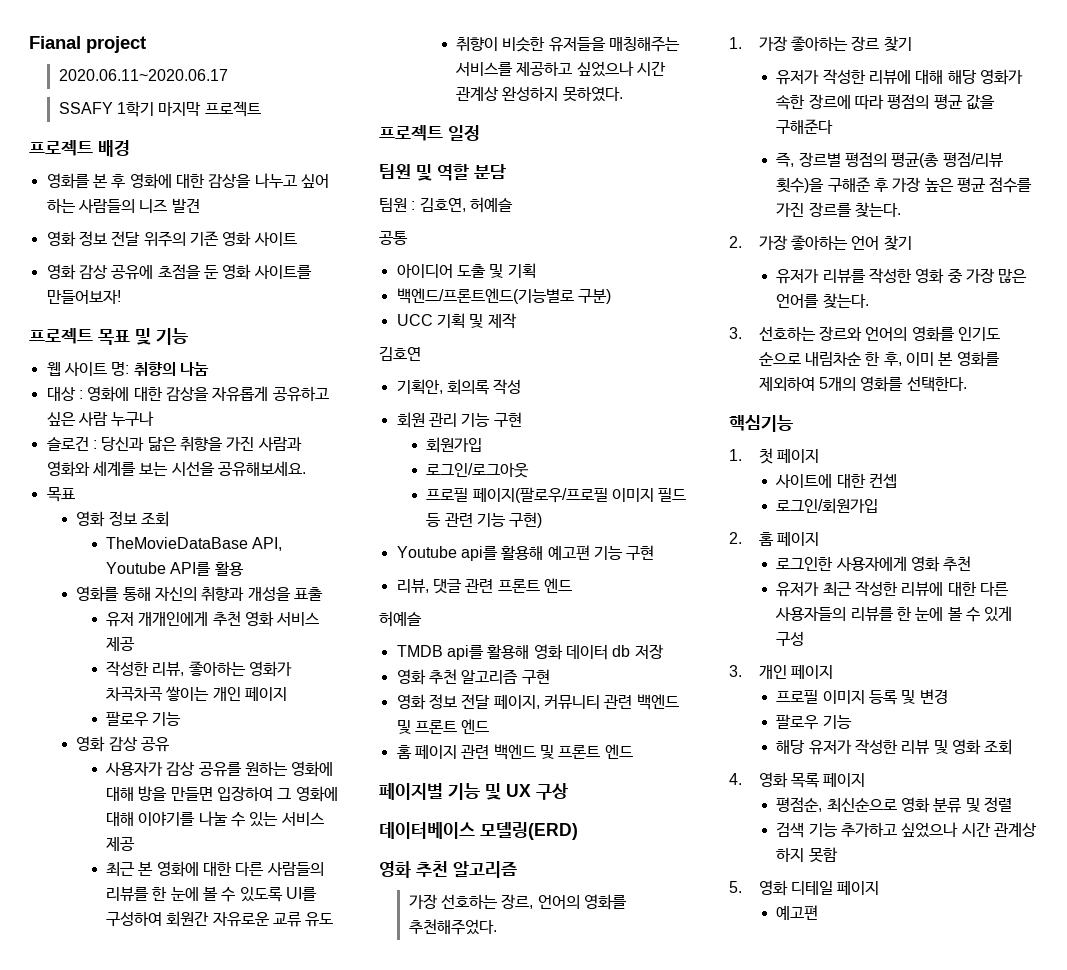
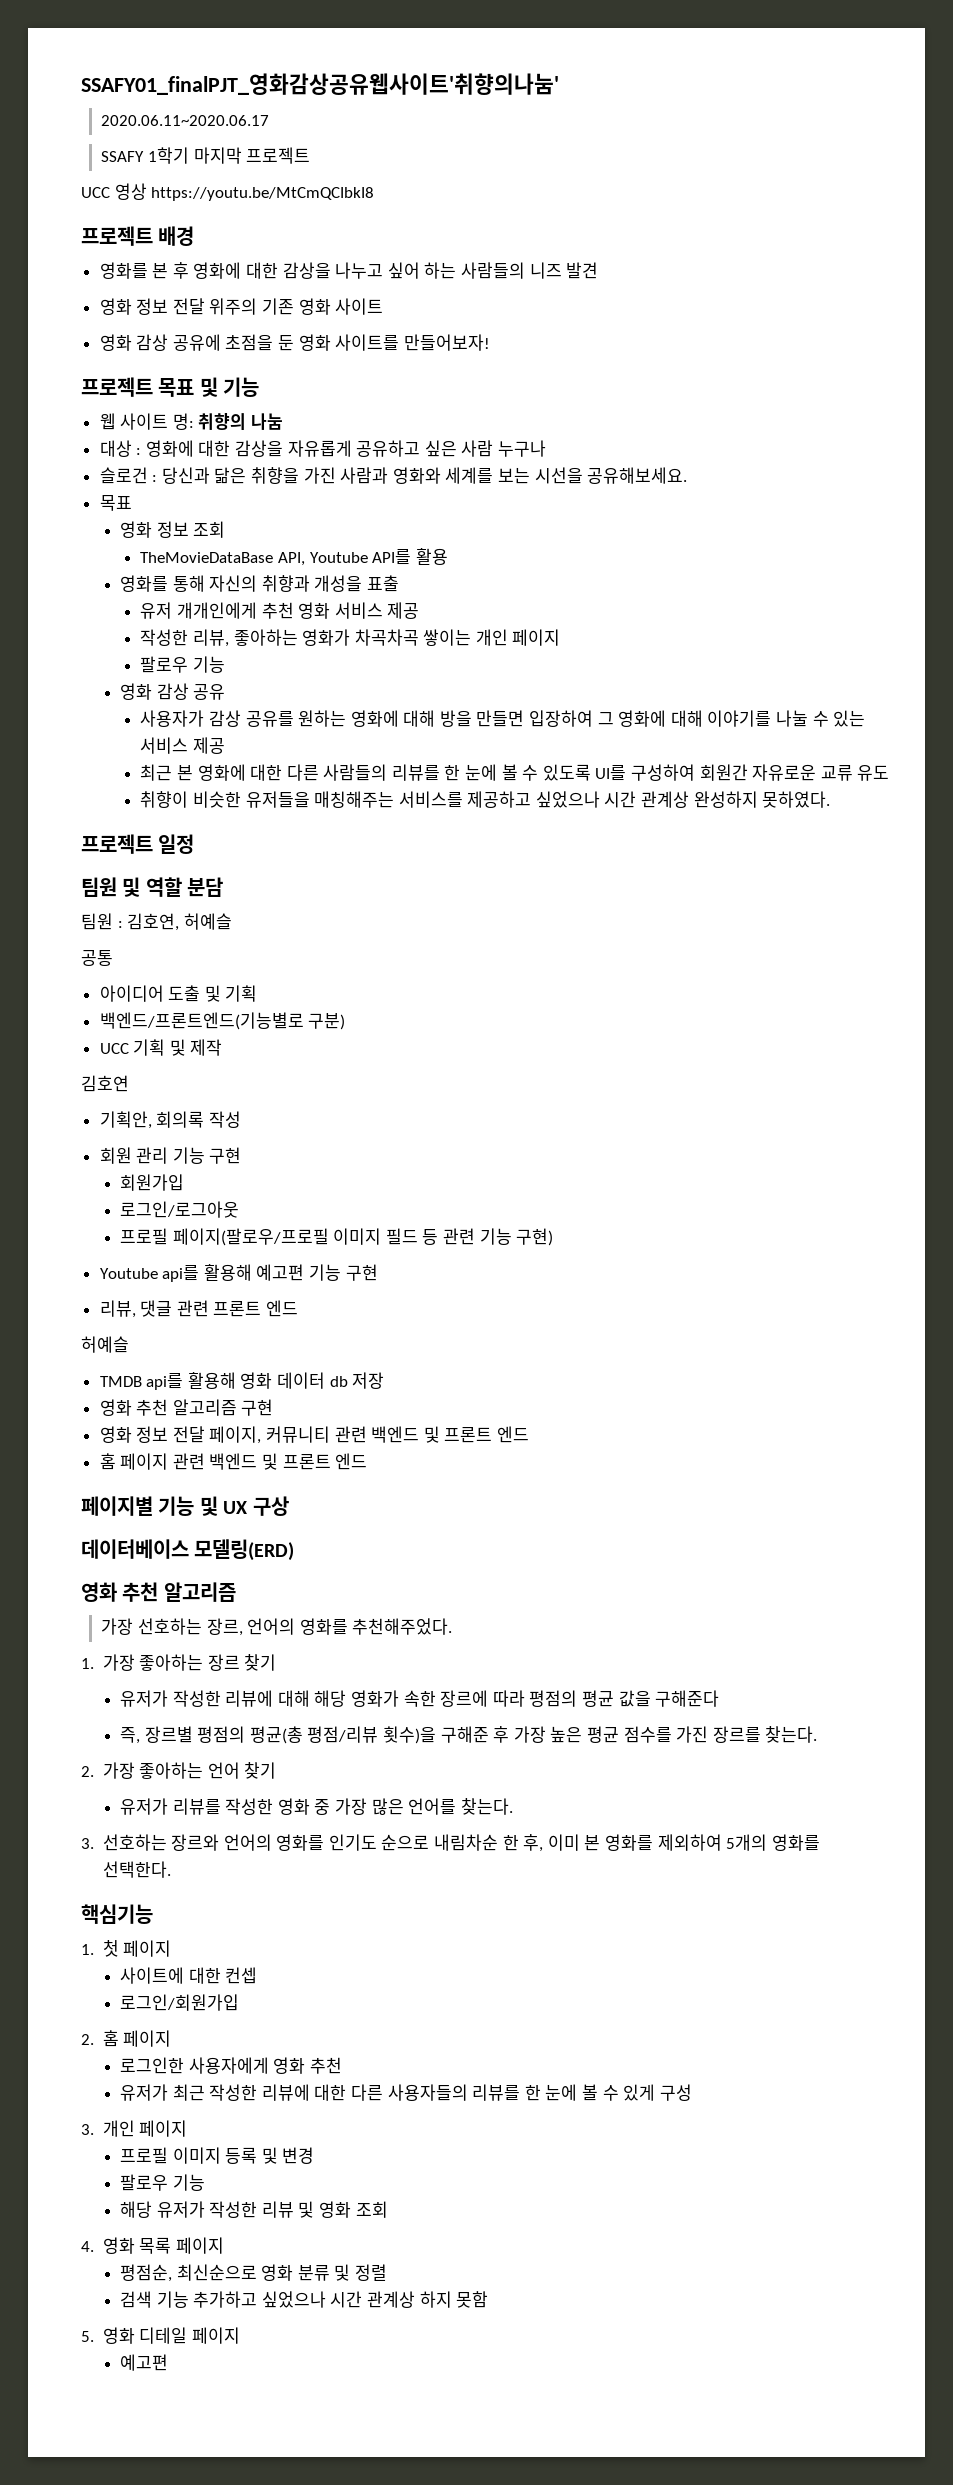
[29,36,146,53] Fianal project -> [81,73,559,95] SSAFY01_finalPJT_영화감상공유웹사이트'취향의나눔'
(261, 109) none -> [81,183,375,201] // UCC 영상 https://youtu.be/MtCmQCIbkI8

